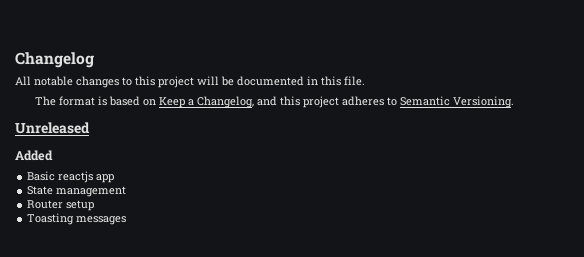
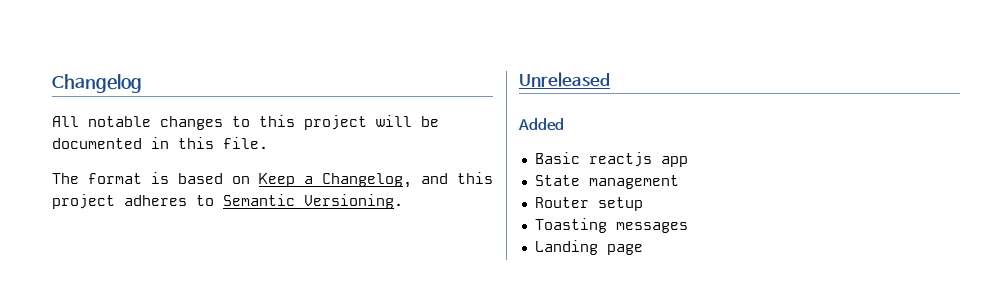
(127, 220) none -> [534,240,643,255] // Landing page

